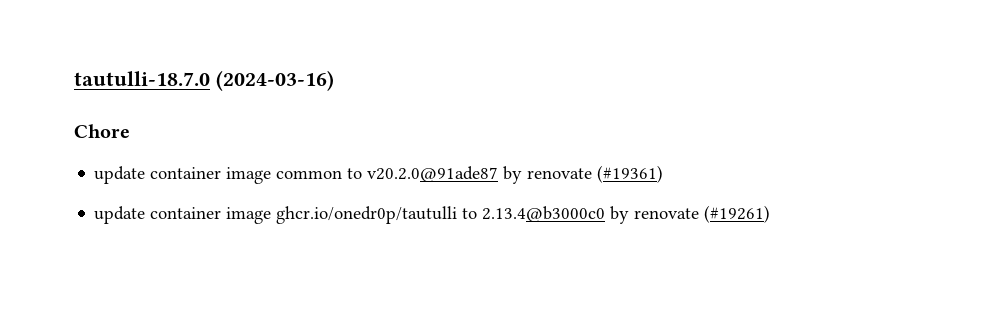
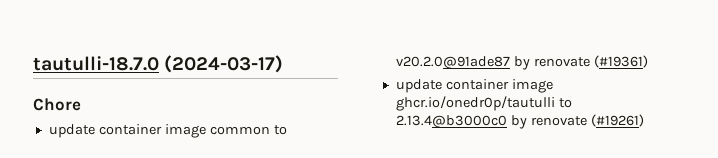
[215,70,334,91] (2024-03-16) -> [164,55,284,73] (2024-03-17)

